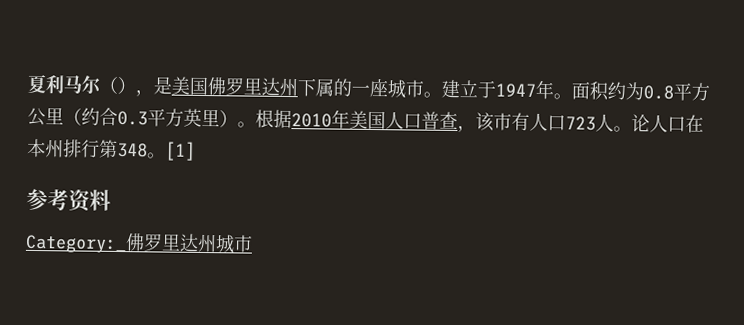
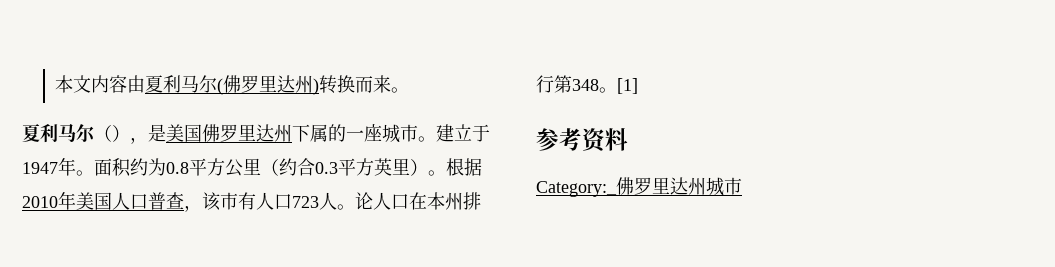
(27, 84) none -> [55,75,410,95] 本文内容由夏利马尔(佛罗里达州)转换而来。 //

